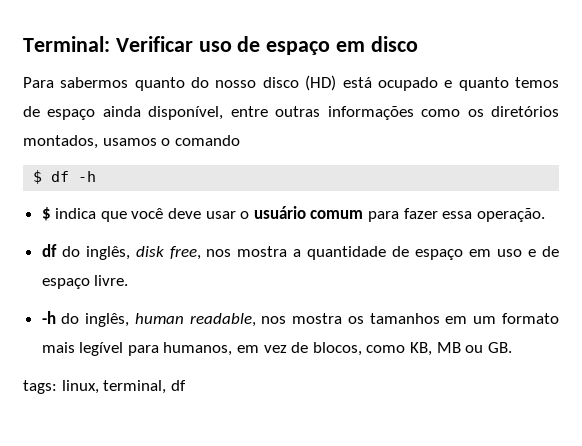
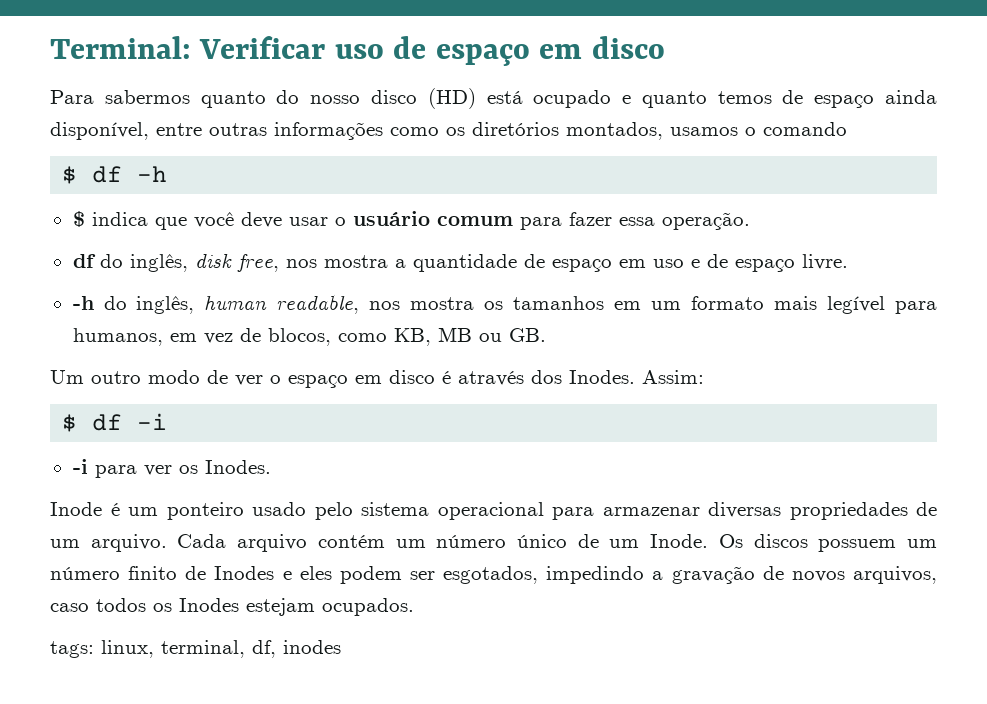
(512, 347) none -> [50,370,704,388] [62,413,168,432] [72,459,271,478] [50,502,937,520] [50,534,937,552] [50,566,937,584] [50,598,414,616] // Um outro modo de ver o espaço em disco é através dos Inodes. Assim: // $ df -i // -i para ver os Inodes. // Inode é um ponteiro usado pelo sistema operacional para armazenar diversas propriedades de um arquivo. Cada arquivo contém um número único de um Inode. Os discos possuem um número finito de Inodes e eles podem ser esgotados, impedindo a gravação de novos arquivos, caso todos os Inodes estejam ocupados.
[170,380,186,391] df -> [252,640,341,658] df, inodes

